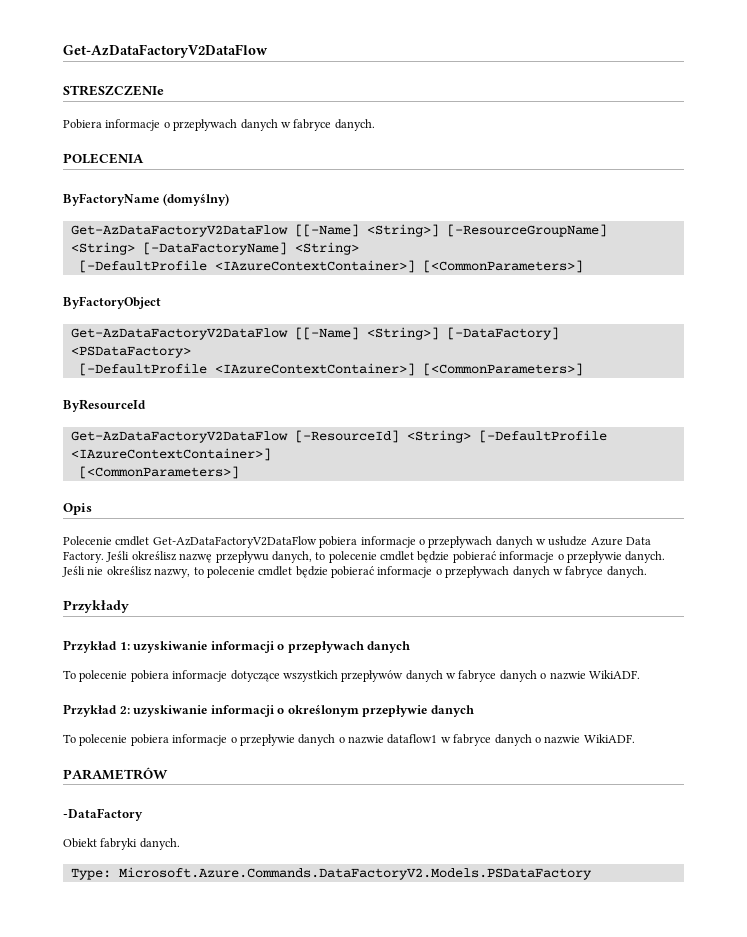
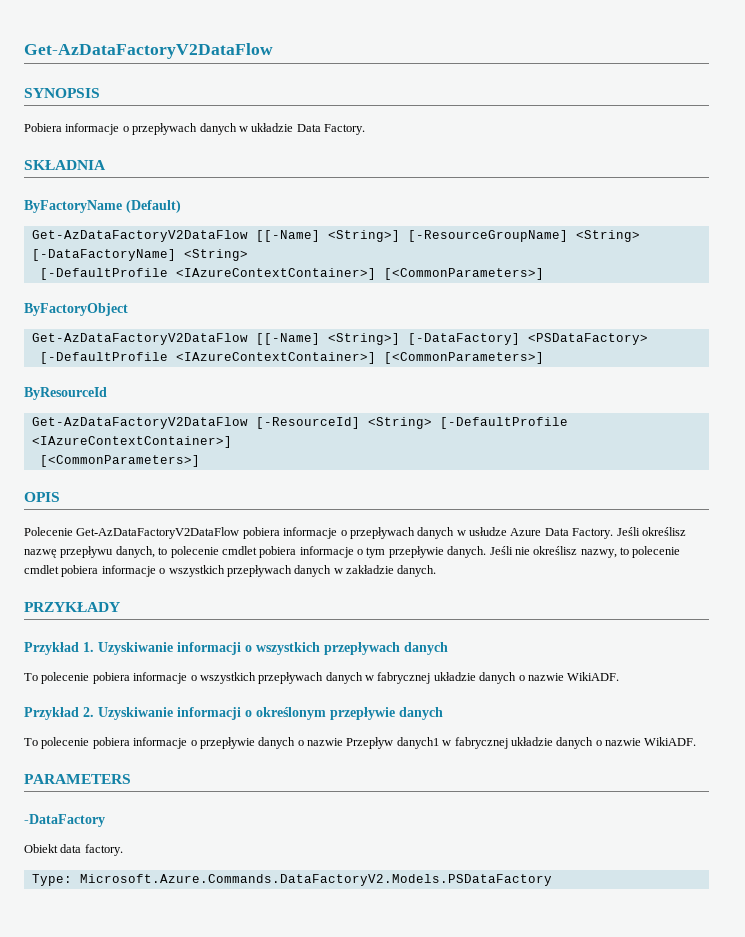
[63,85,164,96] STRESZCZENIe -> [24,88,100,98] SYNOPSIS
[293,119,375,131] [63,153,144,164] fabryce danych. // POLECENIA -> [251,123,365,135] [24,160,106,170] układzie Data Factory. // SKŁADNIA
[162,193,229,206] (domyślny) -> [126,200,181,213] (Default)
[63,503,92,515] Opis -> [24,492,60,502] OPIS
[115,536,150,546] cmdlet -> (73, 531) none
[417,551,564,563] będzie pobierać informacje o -> [259,546,386,558] pobiera informacje o tym
[295,566,647,578] [63,600,129,613] [63,640,285,653] będzie pobierać informacje o przepływach danych w fabryce danych. // Przykłady // Przykład 1: uzyskiwanie informacji o -> [61,565,437,577] [24,602,120,612] [24,642,320,655] pobiera informacje o wszystkich przepływach danych w zakładzie danych. // PRZYKŁADY // Przykład 1. Uzyskiwanie informacji o wszystkich
[230,670,497,682] dotyczące wszystkich przepływów danych w fabryce -> [190,672,476,684] o wszystkich przepływach danych w fabrycznej układzie
[119,705,208,717] 2: uzyskiwanie -> [83,707,173,720] 2. Uzyskiwanie
[387,734,635,746] [63,767,168,780] dataflow1 w fabryce danych o nazwie WikiADF. // PARAMETRÓW -> [346,737,697,749] [24,774,131,784] Przepływ danych1 w fabrycznej układzie danych o nazwie WikiADF. // PARAMETERS
[100,838,180,850] fabryki danych. -> [60,844,123,856] data factory.

